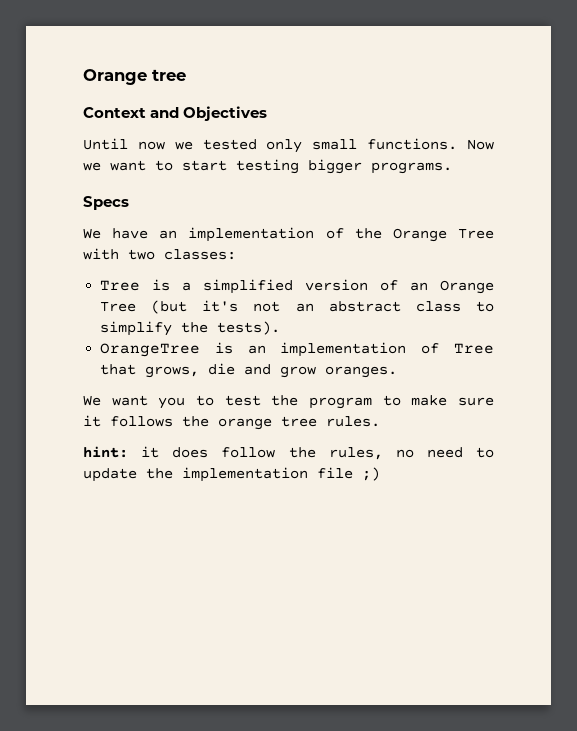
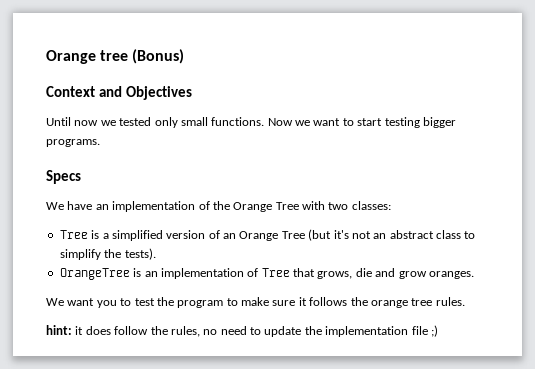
(186, 75) none -> [132,49,185,64] (Bonus)

